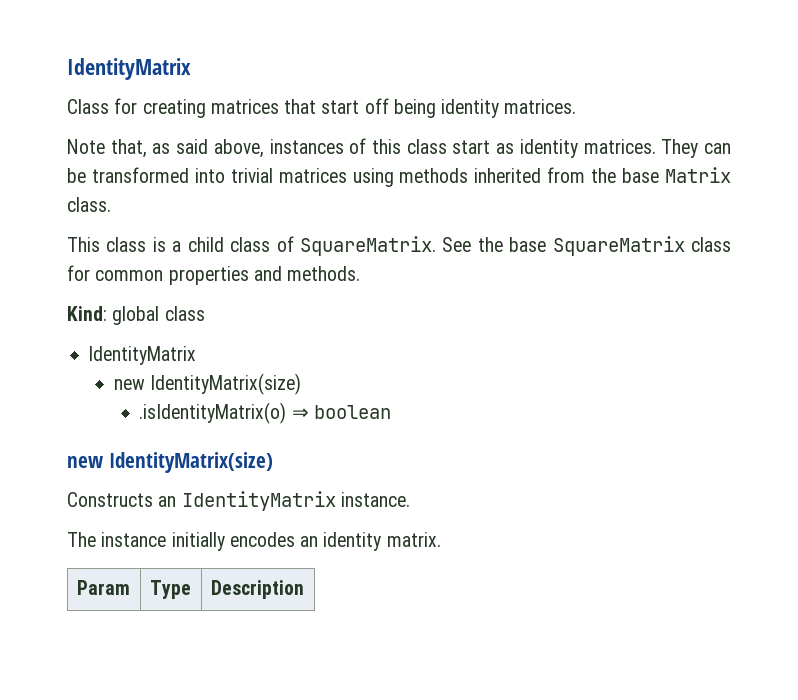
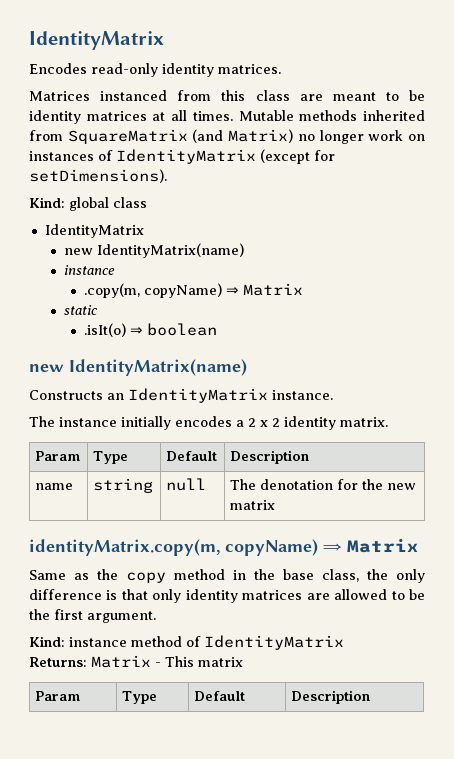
[67,58,191,80] [67,98,577,118] [67,138,731,158] [67,167,731,187] [67,197,111,212] [67,236,732,256] [67,265,361,285] IdentityMatrix // Class for creating matrices that start off being identity matrices. // Note that, as said above, instances of this class start as identity matrices. They can be transformed into trivial matrices using methods inherited from the base Matrix class. // This class is a child class of SquareMatrix. See the base SquareMatrix class for common properties and methods. -> [29,31,164,50] [29,63,281,77] [29,90,425,101] [29,110,426,124] [29,129,426,144] [29,149,335,164] [29,169,167,183] IdentityMatrix // Encodes read-only identity matrices. // Matrices instanced from this class are meant to be identity matrices at all times. Mutable methods inherited from SquareMatrix (and Matrix) no longer work on instances of IdentityMatrix (except for setDimensions).
[150,373,302,395] [139,402,287,424] IdentityMatrix(size) // .isIdentityMatrix(o) -> [97,243,245,258] [64,265,116,275] [83,283,303,298] [64,305,99,315] [83,323,126,337] IdentityMatrix(name) // instance // .copy(m, copyName) ⇒ Matrix // static // .isIt(o)
[108,452,273,473] IdentityMatrix(size) -> [69,359,247,376] IdentityMatrix(name)
[300,536,319,547] an -> [236,418,280,427] a 2 x 2
[210,580,304,599] | Description -> [166,451,218,461] [230,450,310,464] [35,483,74,490] [93,478,154,493] [166,478,207,491] [230,479,417,490] [230,500,276,510] [29,538,419,556] [29,569,425,583] [29,589,426,603] [29,609,156,623] [29,635,344,650] [29,655,243,668] [35,691,81,701] [122,691,158,704] [194,691,246,701] [291,690,371,704] | Default | Description // name | string | null | The denotation for the new matrix // identityMatrix.copy(m, copyName) ⇒ Matrix // Same as the copy method in the base class, the only difference is that only identity matrices are allowed to be the first argument. // Kind: instance method of IdentityMatrix // Returns: Matrix - This matrix // Param | Type | Default | Description

